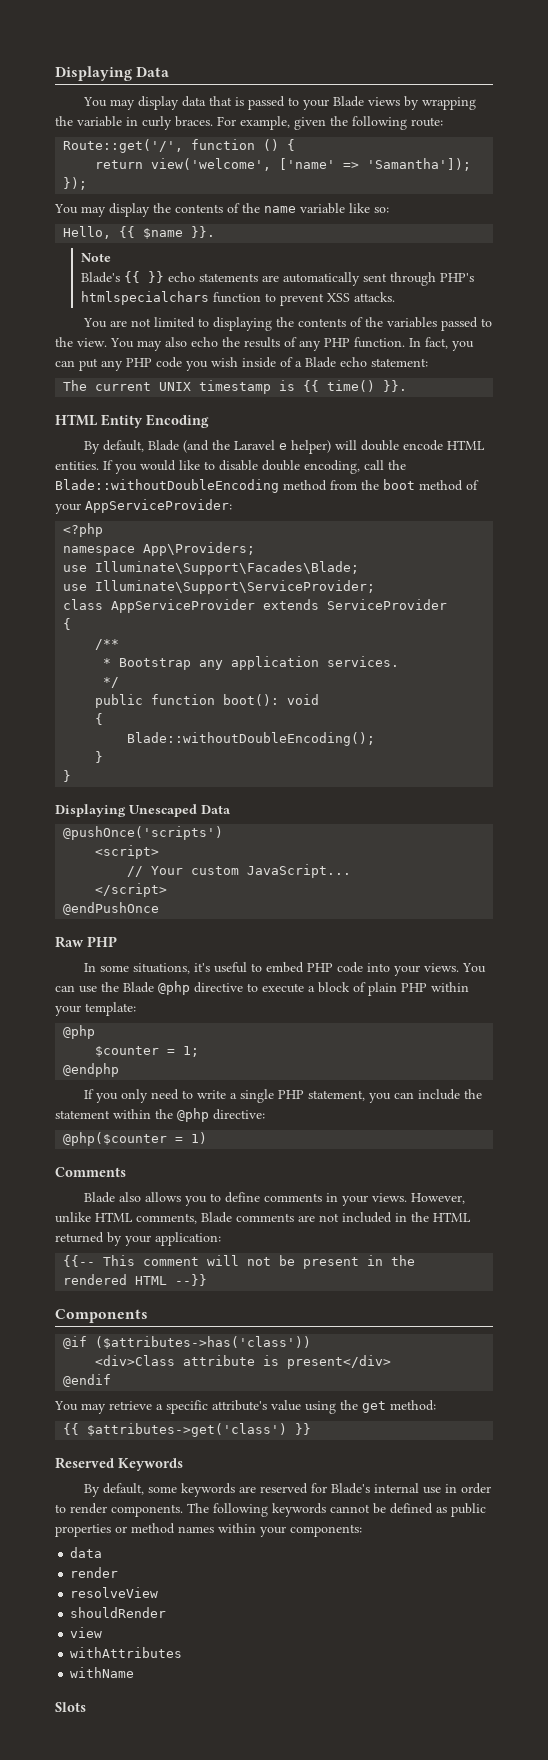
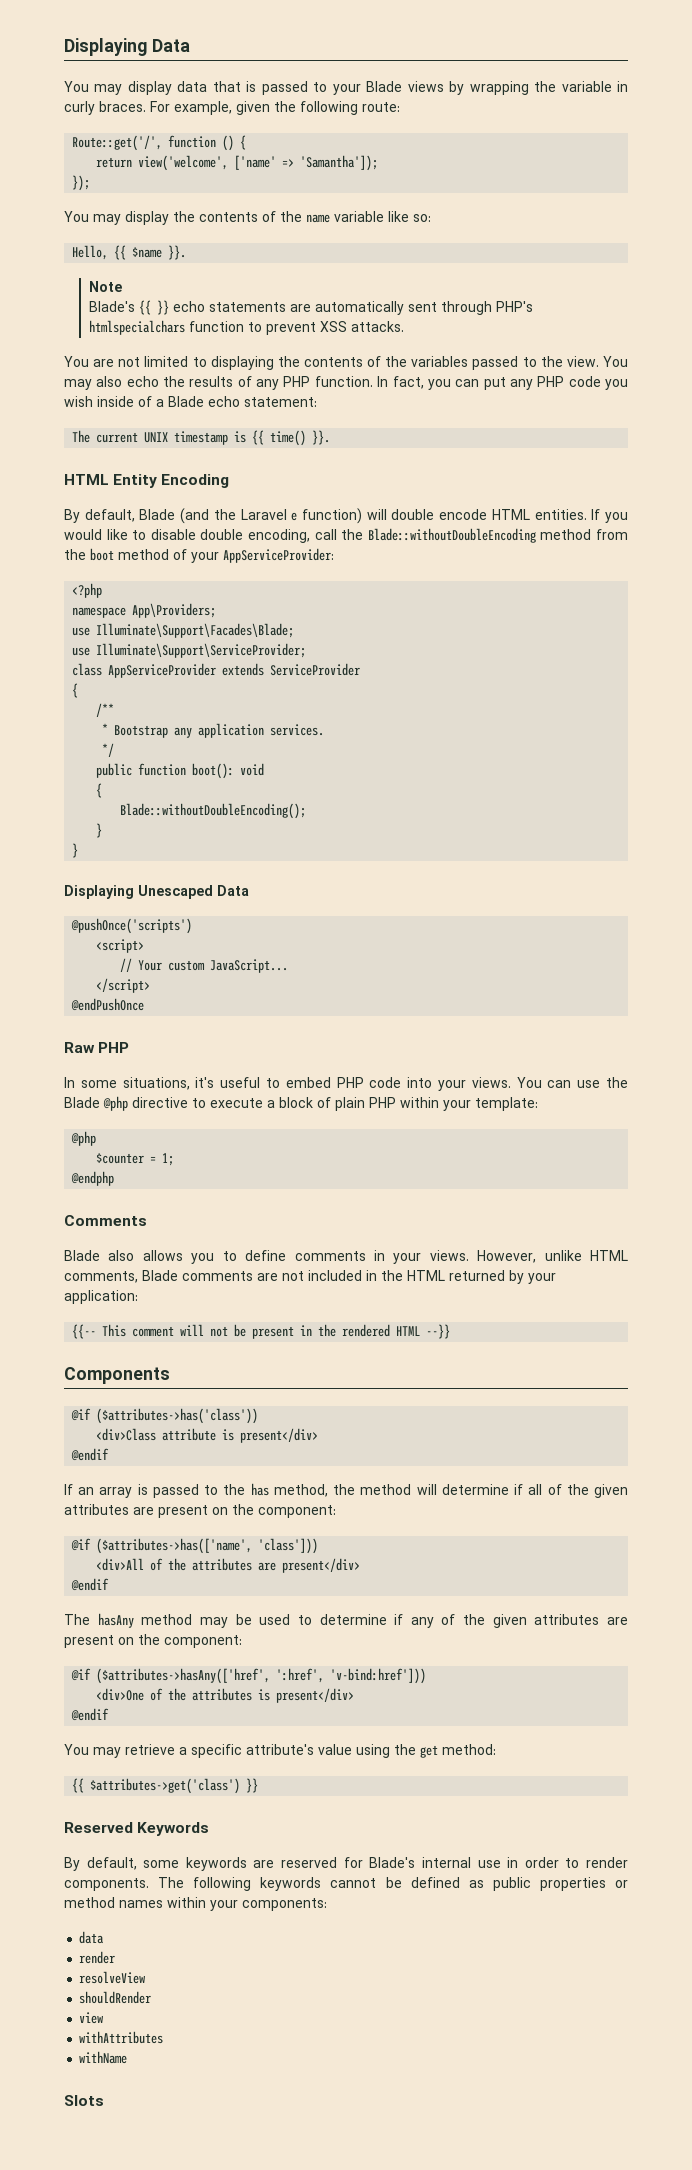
[290,440,331,454] helper) -> [302,508,362,524] function)
[83,1089,482,1103] [55,1108,265,1122] [63,1132,208,1146] // If you only need to write a single PHP statement, you can include the statement within the @php directive: // @php($counter = 1) -> (115, 1178) none
(112, 1380) none -> [64,1483,629,1498] [64,1504,336,1518] [71,1538,319,1554] [96,1558,361,1573] [71,1578,110,1591] [64,1613,629,1628] [64,1634,242,1648] [71,1668,427,1684] [96,1688,355,1703] [71,1708,110,1721] // If an array is passed to the has method, the method will determine if all of the given attributes are present on the component: // @if ($attributes->has(['name', 'class'])) // <div>All of the attributes are present</div> // @endif // The hasAny method may be used to determine if any of the given attributes are present on the component: // @if ($attributes->hasAny(['href', ':href', 'v-bind:href'])) // <div>One of the attributes is present</div> // @endif

